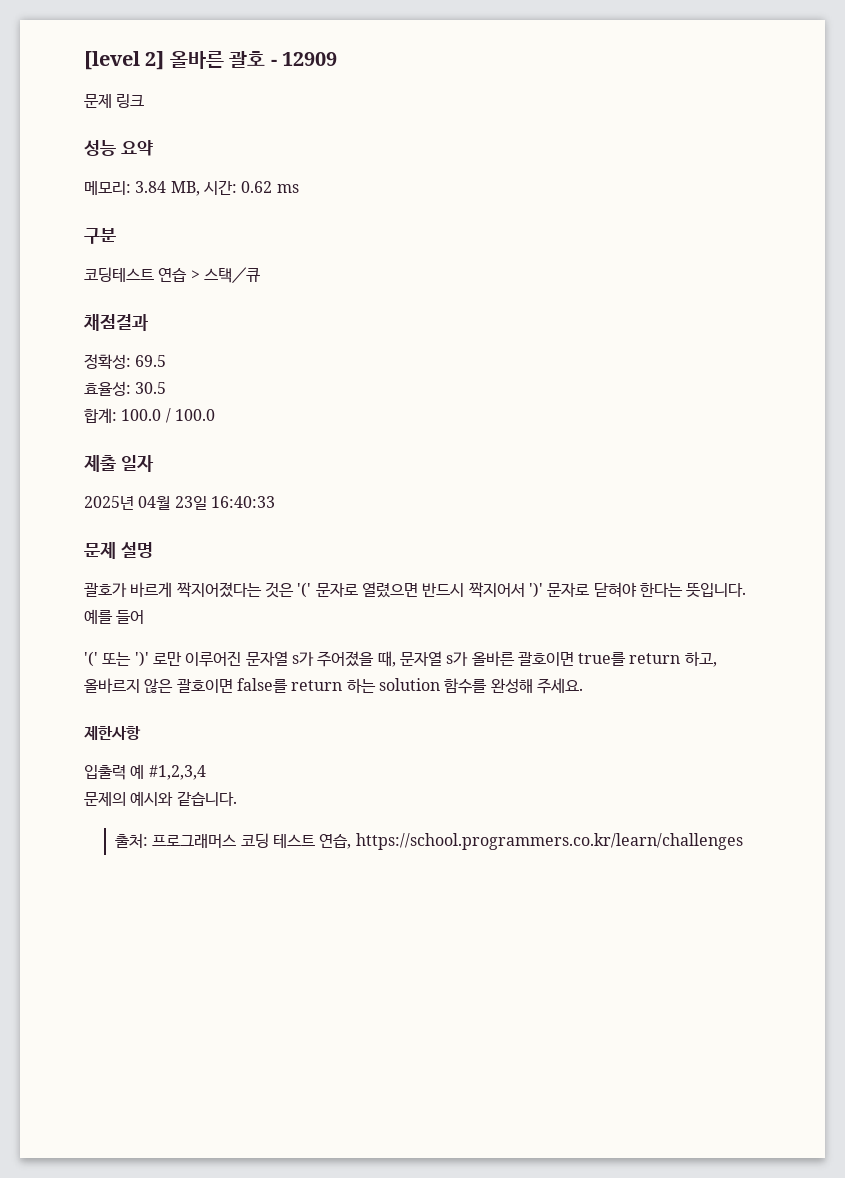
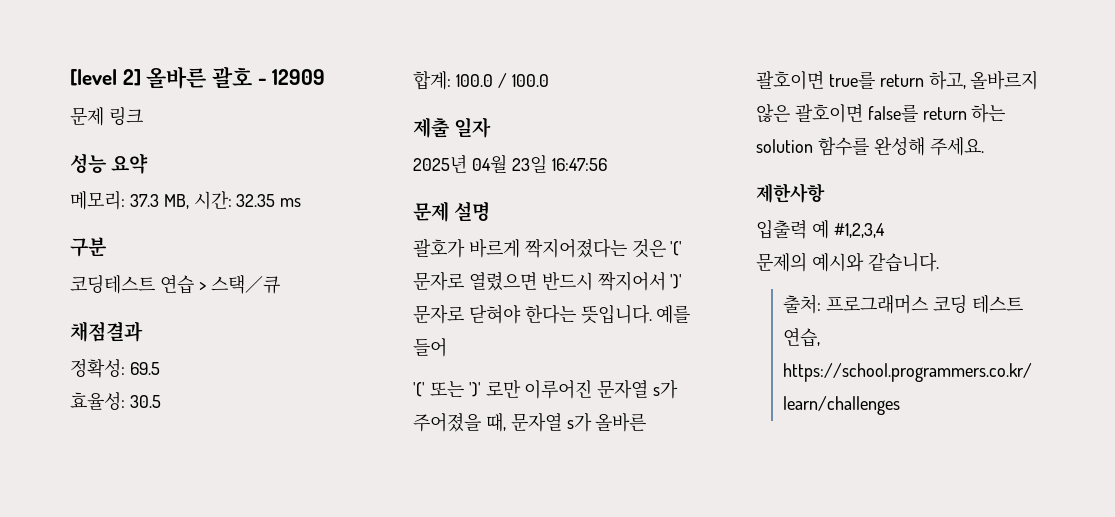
[135,181,167,193] 3.84 -> [129,194,159,207] 37.3
[241,181,273,193] 0.62 -> [236,194,276,207] 32.35
[210,496,275,508] 16:40:33 -> [551,158,607,171] 16:47:56

